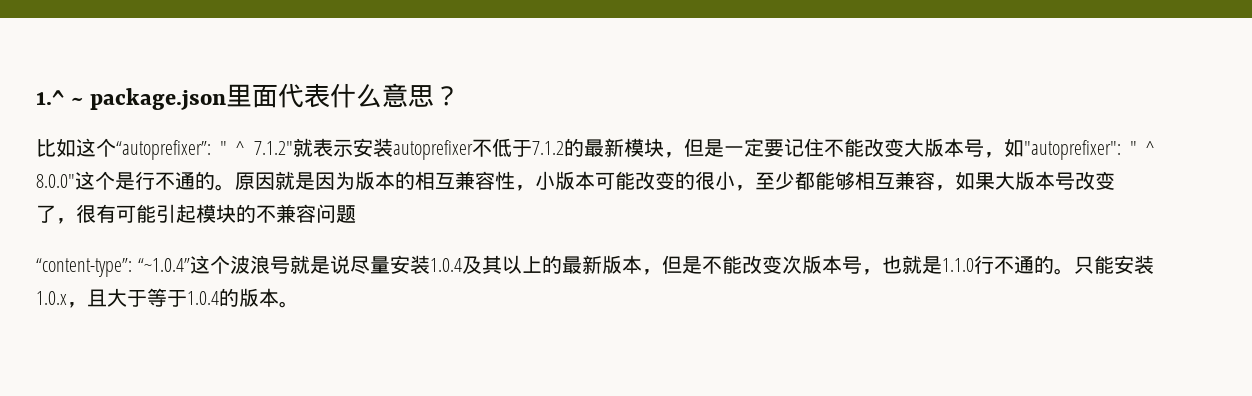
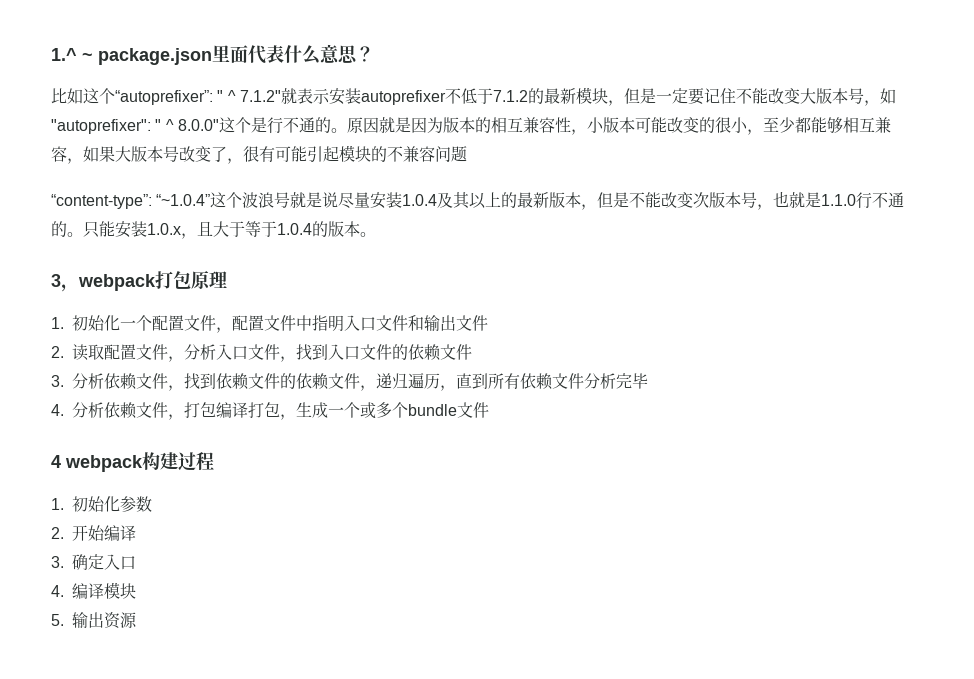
(299, 304) none -> [51,271,227,292] [51,315,489,333] [51,344,473,362] [51,373,649,391] [51,402,490,420] [51,452,214,472] [51,496,153,512] [51,525,137,541] [51,554,137,570] [51,582,137,599] [51,612,138,629] // 3，webpack打包原理 // 1.初始化一个配置文件，配置文件中指明入口文件和输出文件 // 2.读取配置文件，分析入口文件，找到入口文件的依赖文件 // 3.分析依赖文件，找到依赖文件的依赖文件，递归遍历，直到所有依赖文件分析完毕 // 4.分析依赖文件，打包编译打包，生成一个或多个bundle文件 // 4 webpack构建过程 // 1.初始化参数 // 2.开始编译 // 3.确定入口 // 4.编译模块 // 5.输出资源

